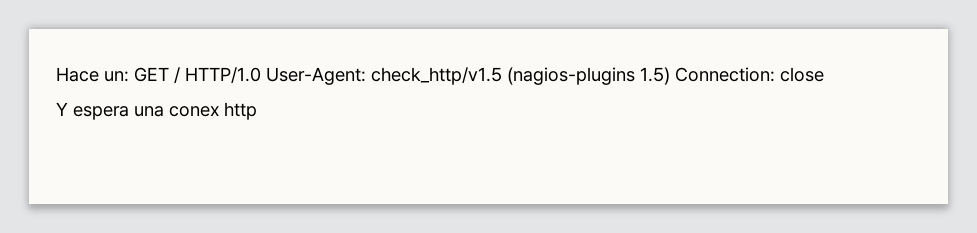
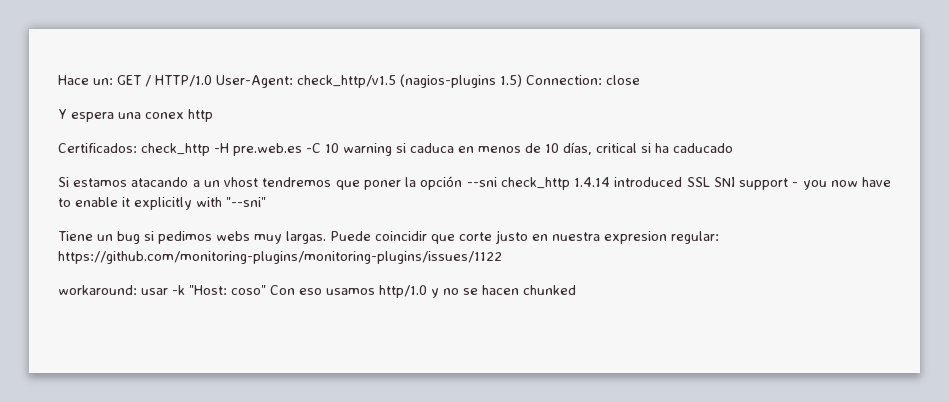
(257, 111) none -> [58,142,733,156] [58,176,891,190] [58,197,266,210] [58,230,719,244] [58,251,502,264] [58,285,576,298] // Certificados: check_http -H pre.web.es -C 10 warning si caduca en menos de 10 días, critical si ha caducado // Si estamos atacando a un vhost tendremos que poner la opción --sni check_http 1.4.14 introduced SSL SNI support - you now have to enable it explicitly with "--sni" // Tiene un bug si pedimos webs muy largas. Puede coincidir que corte justo en nuestra expresion regular: https://github.com/monitoring-plugins/monitoring-plugins/issues/1122 // workaround: usar -k "Host: coso" Con eso usamos http/1.0 y no se hacen chunked

